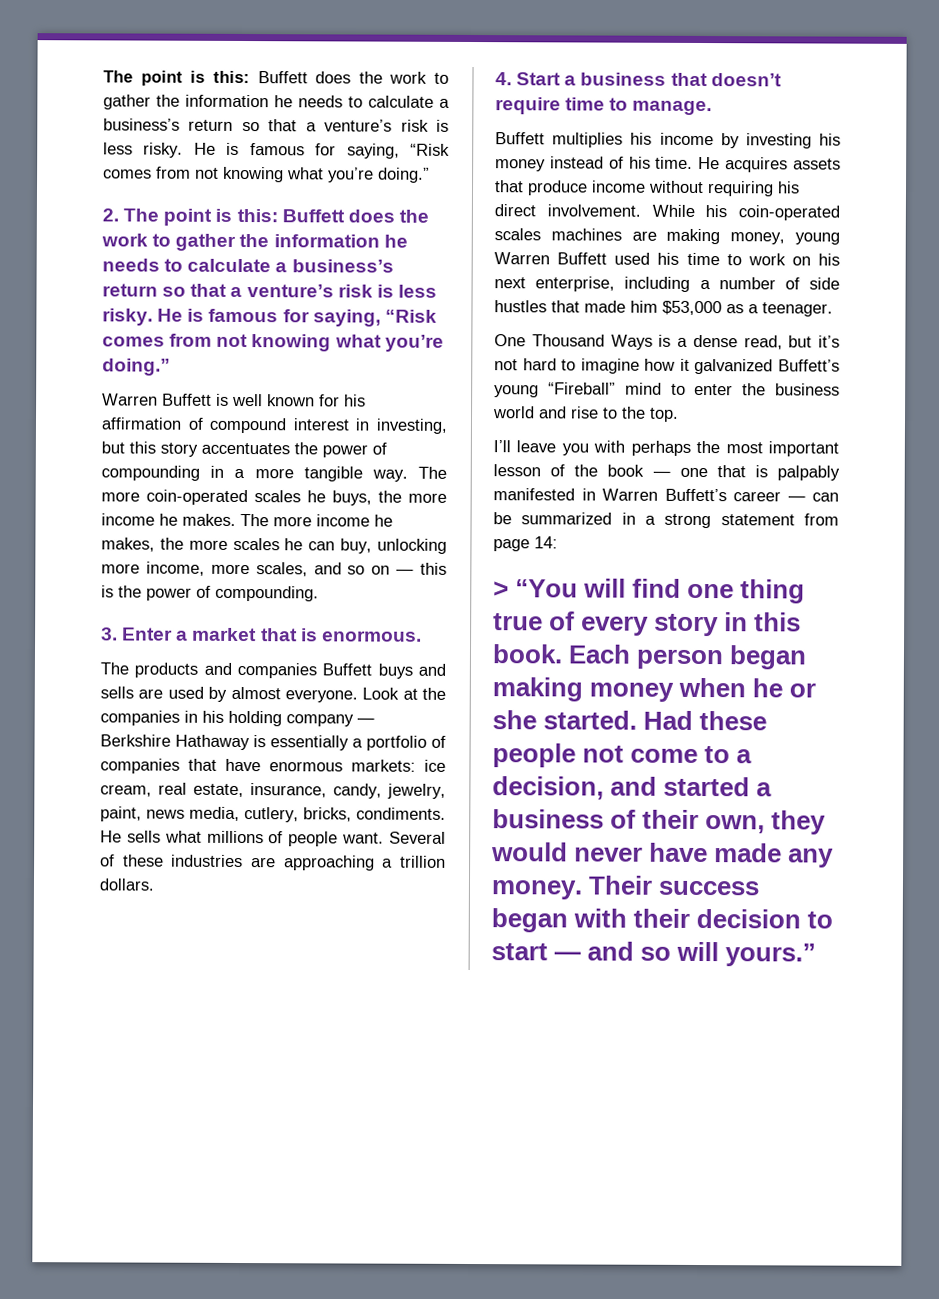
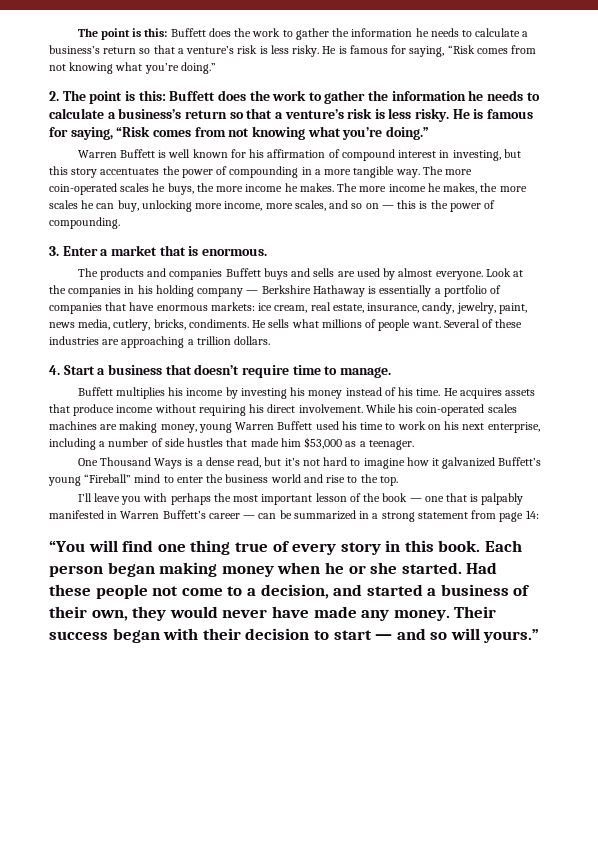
[493,581,509,598] > -> (539, 514) none

